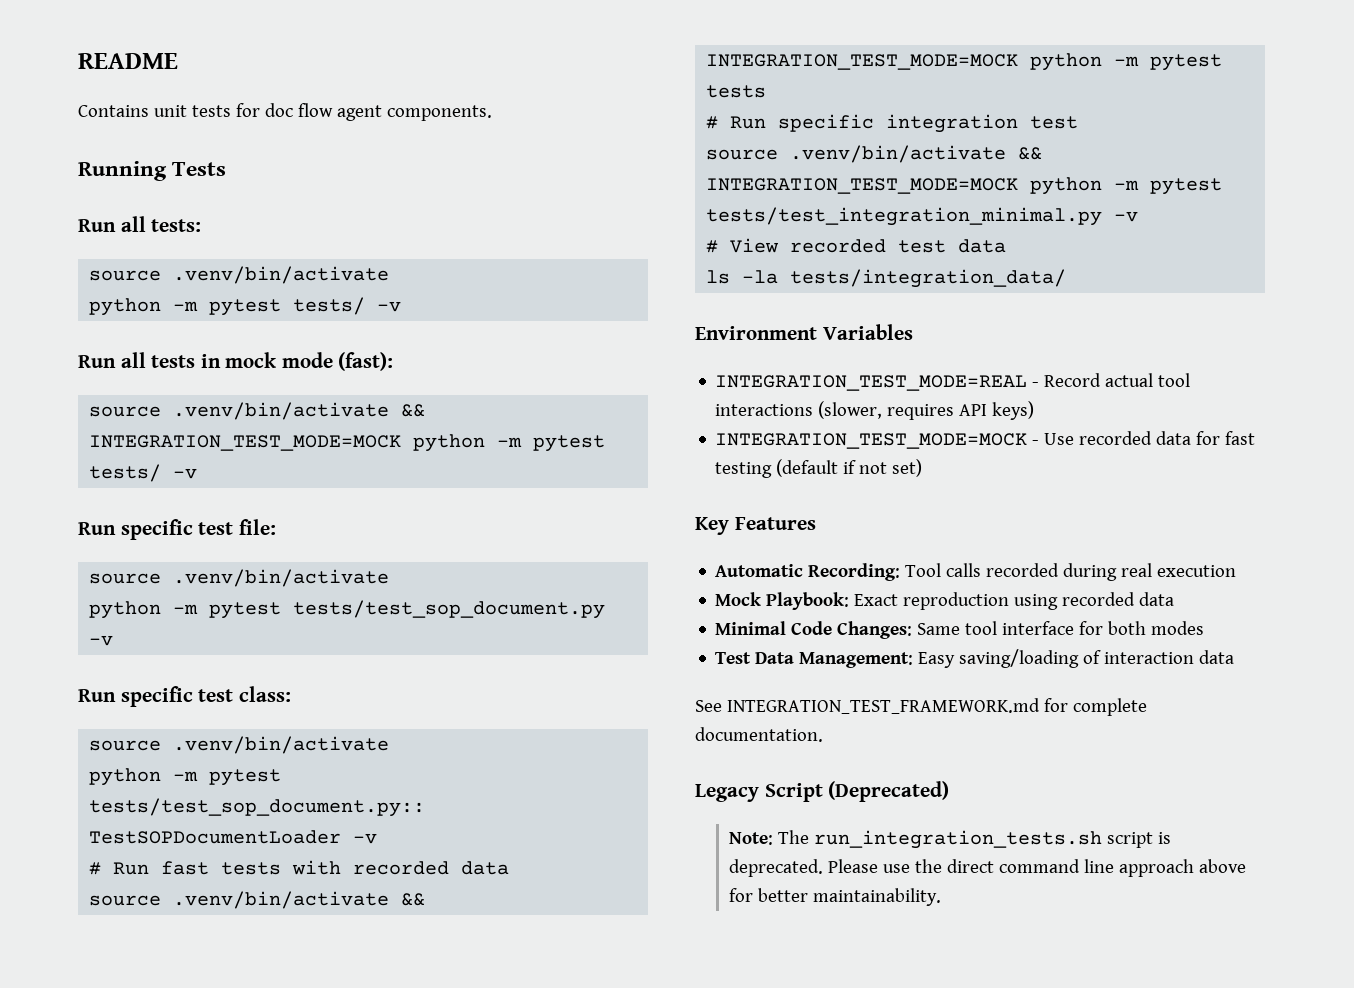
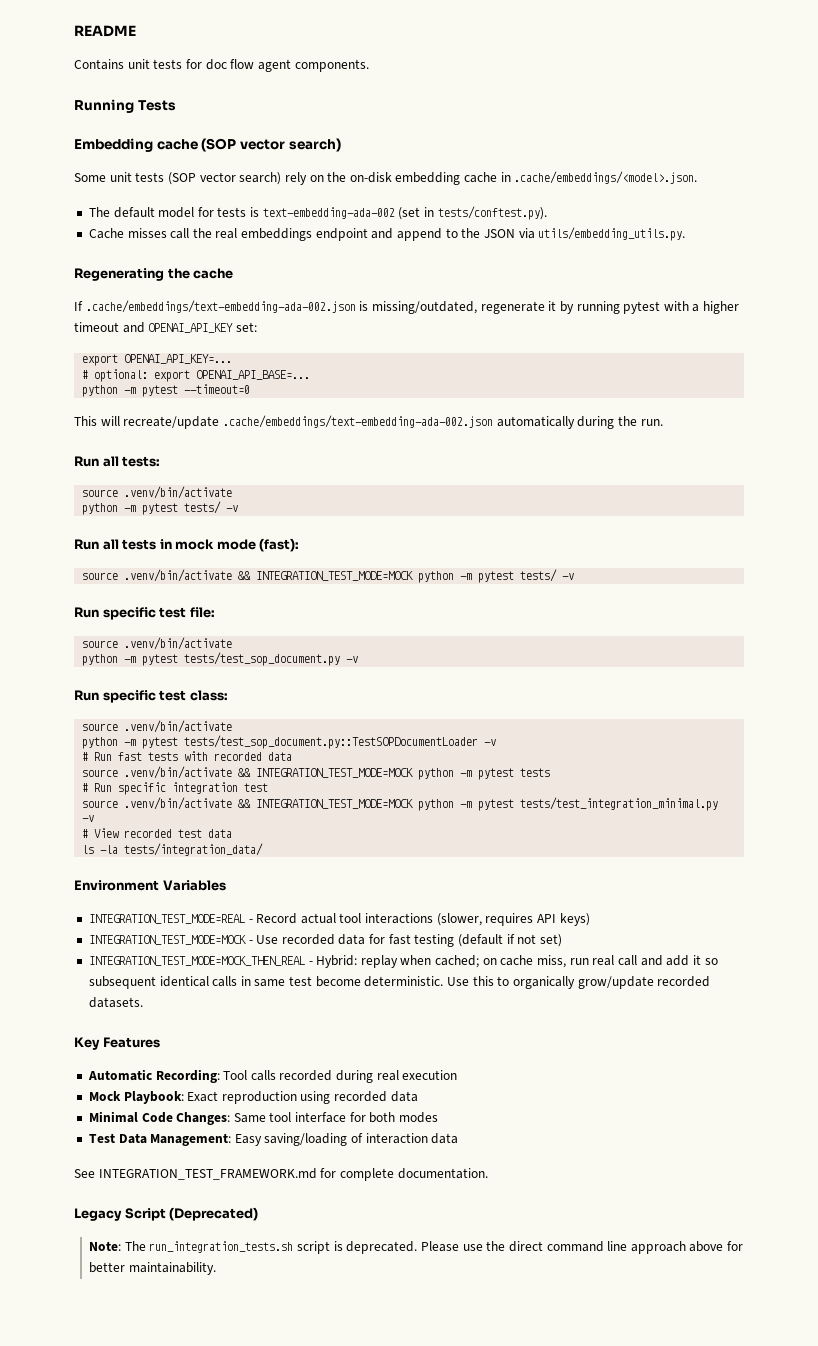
(227, 169) none -> [74,138,341,152] [74,171,698,185] [88,206,547,220] [88,227,686,241] [74,268,234,281] [74,300,740,314] [74,322,257,333] [82,354,233,366] [82,369,311,382] [82,384,251,397] [74,415,663,429] // Embedding cache (SOP vector search) // Some unit tests (SOP vector search) rely on the on-disk embedding cache in .cache/embeddings/<model>.json. // The default model for tests is text-embedding-ada-002 (set in tests/conftest.py). // Cache misses call the real embeddings endpoint and append to the JSON via utils/embedding_utils.py. // Regenerating the cache // If .cache/embeddings/text-embedding-ada-002.json is missing/outdated, regenerate it by running pytest with a higher timeout and OPENAI_API_KEY set: // export OPENAI_API_KEY=... // # optional: export OPENAI_API_BASE=... // python -m pytest --timeout=0 // This will recreate/update .cache/embeddings/text-embedding-ada-002.json automatically during the run.
(923, 468) none -> [88,955,718,968] [88,976,711,989] [88,997,143,1008] // INTEGRATION_TEST_MODE=MOCK_THEN_REAL - Hybrid: replay when cached; on cache miss, run real call and add it so subsequent identical calls in same test become deterministic. Use this to organically grow/update recorded datasets.

